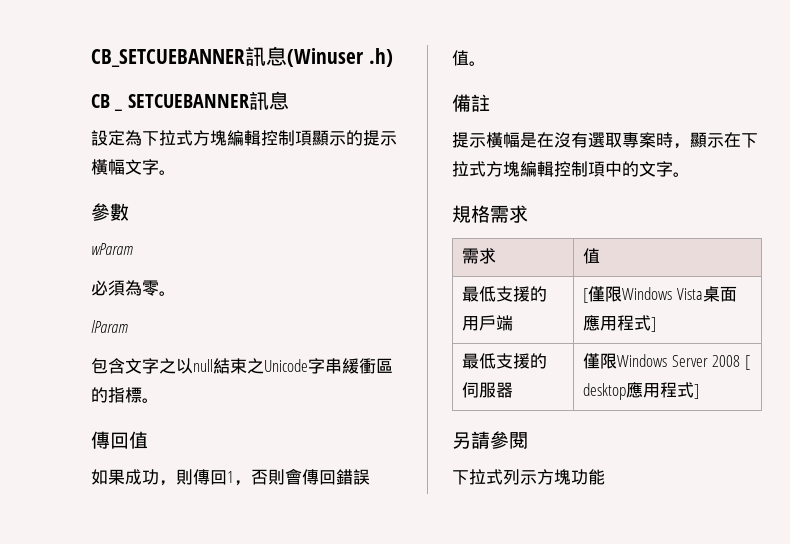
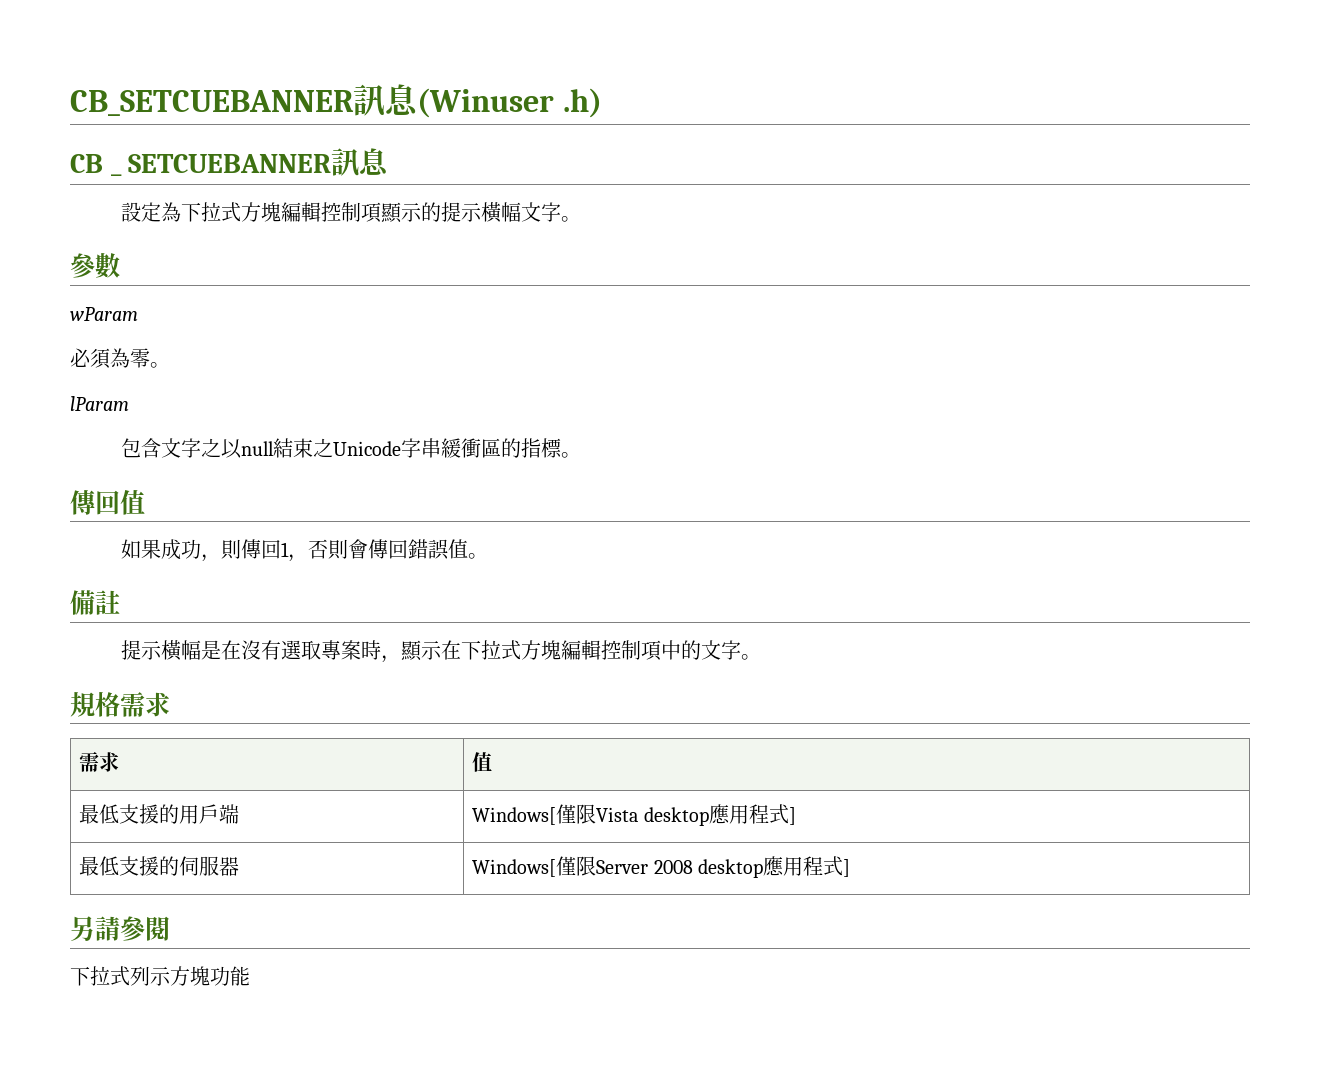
[583,286,737,303] [僅限Windows Vista桌面 -> [472,804,709,826] Windows[僅限Vista desktop
[583,353,668,369] 僅限Windows -> [472,856,597,877] Windows[僅限
[744,355,750,370] [ -> (693, 867) none

